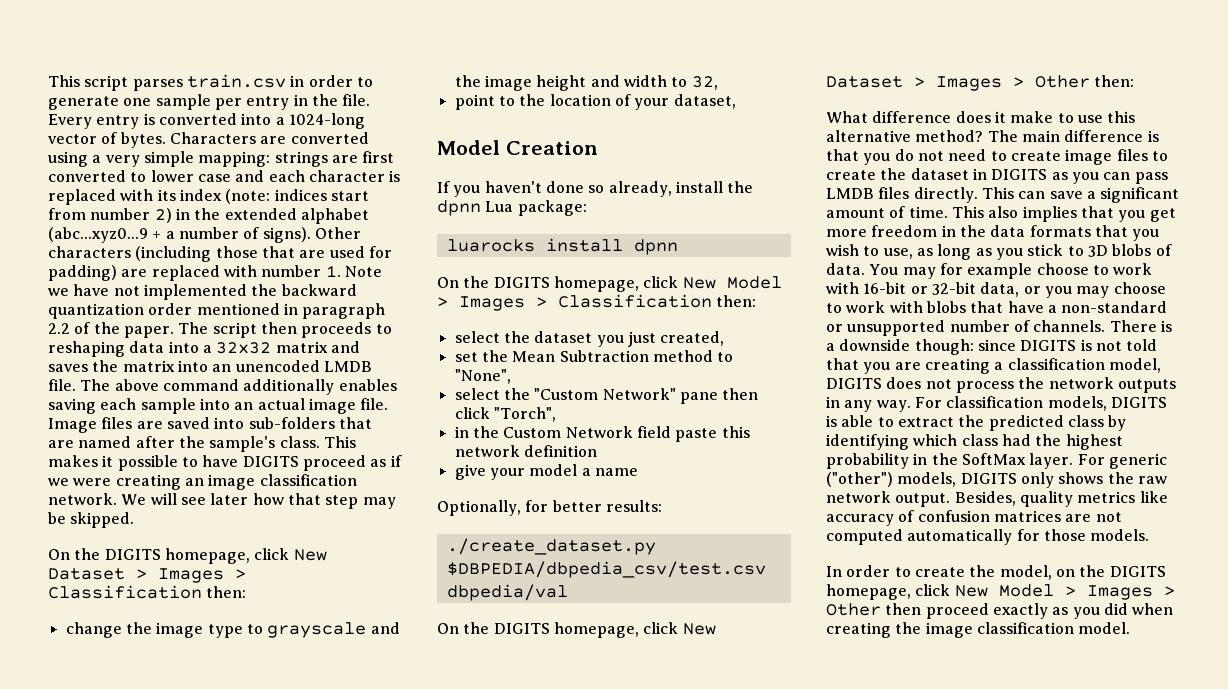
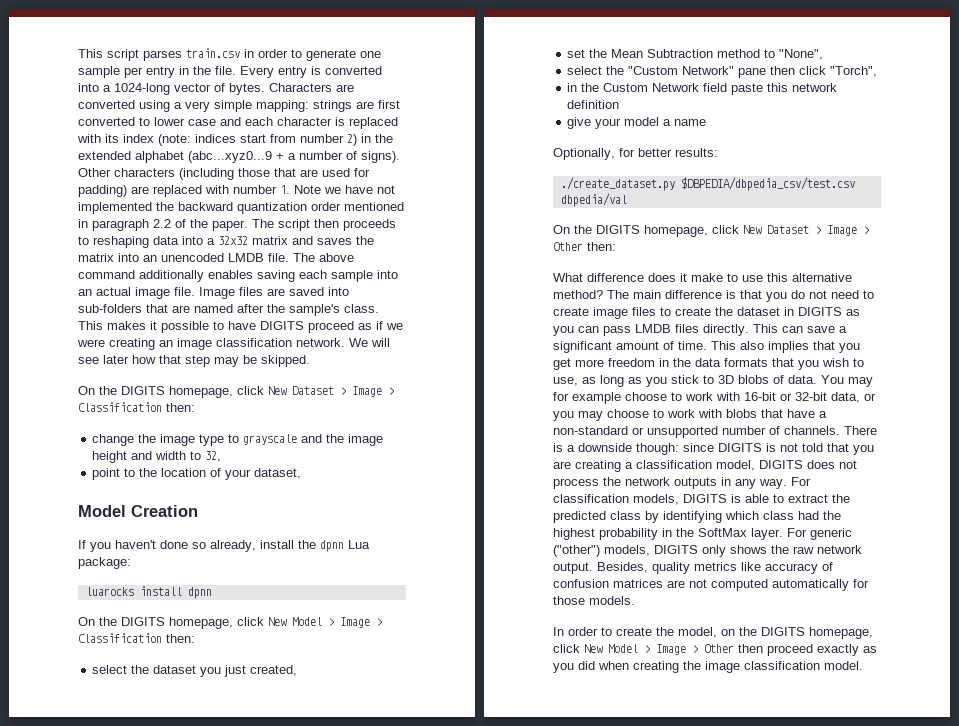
[158,568,224,583] Images -> [352,386,382,397] Image
[459,296,525,311] Images -> [340,617,370,628] Image
[936,76,1002,91] Images -> [827,225,857,236] Image
[1086,585,1153,600] Images -> [656,644,686,655] Image

